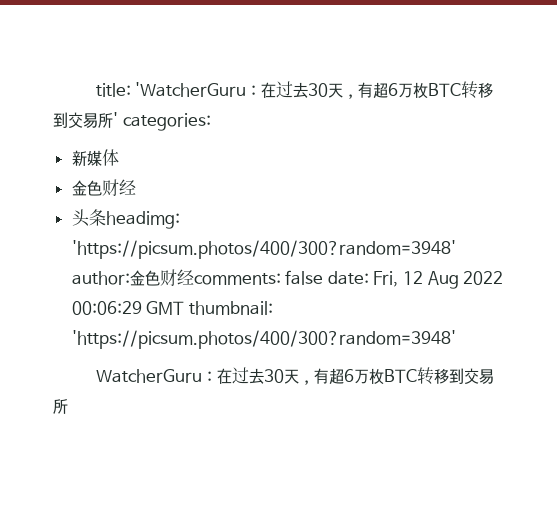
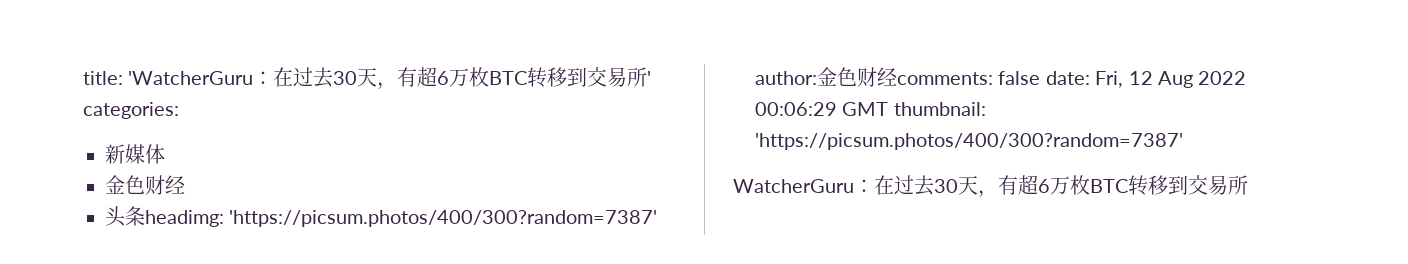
[71,240,456,259] 'https://picsum.photos/400/300?random=3948' -> [229,210,658,227] 'https://picsum.photos/400/300?random=7387'
[71,330,456,349] 'https://picsum.photos/400/300?random=3948' -> [755,133,1183,150] 'https://picsum.photos/400/300?random=7387'

